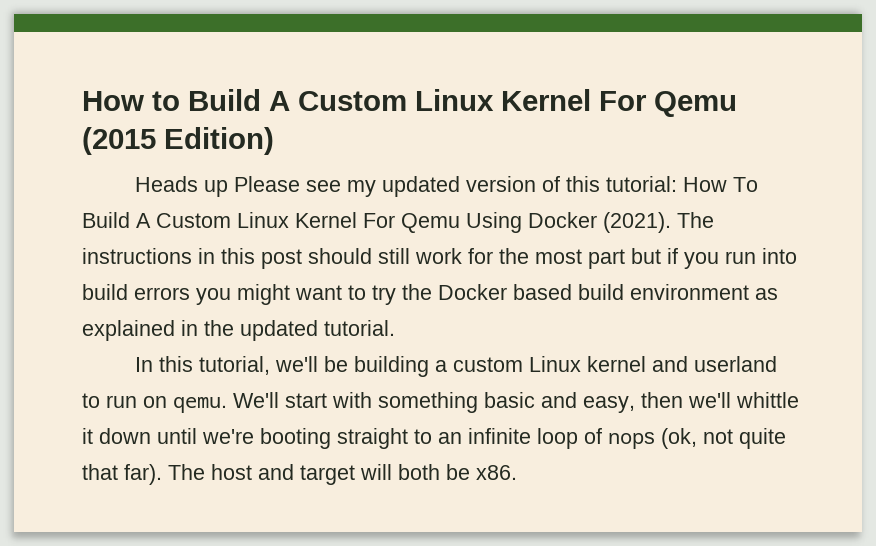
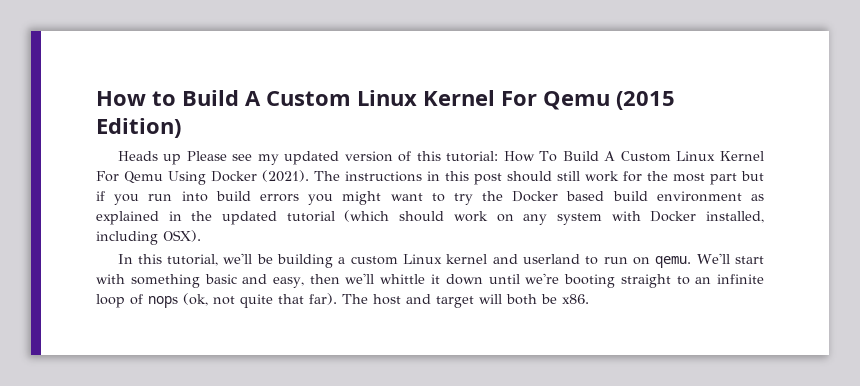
[324,320,395,336] tutorial. -> [286,210,764,225] [96,230,201,245] tutorial (which should work on any system with Docker installed, including OSX).

